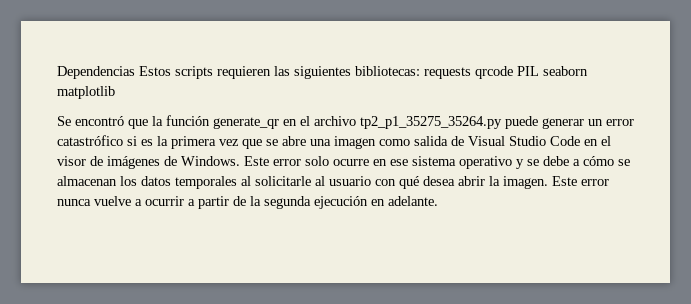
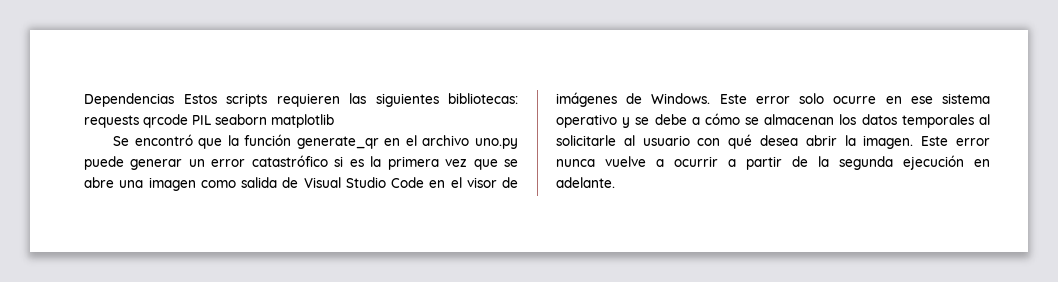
[360,116,502,129] tp2_p1_35275_35264.py -> [475,138,518,149] uno.py

